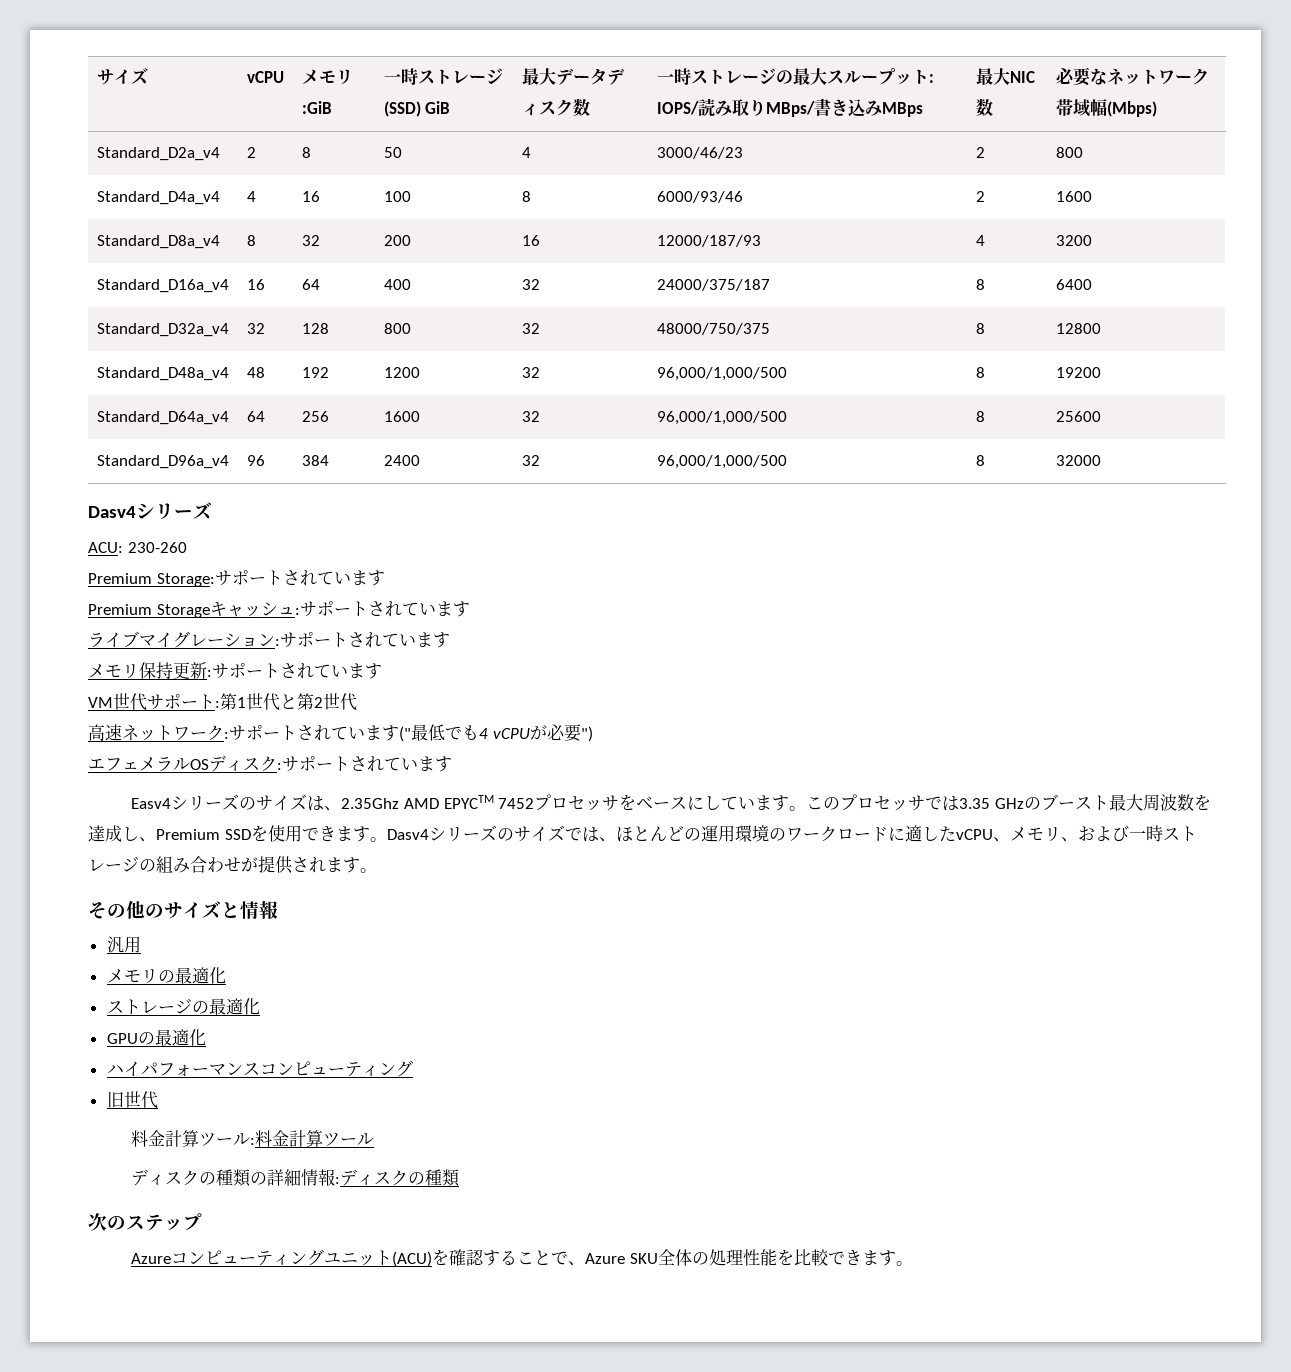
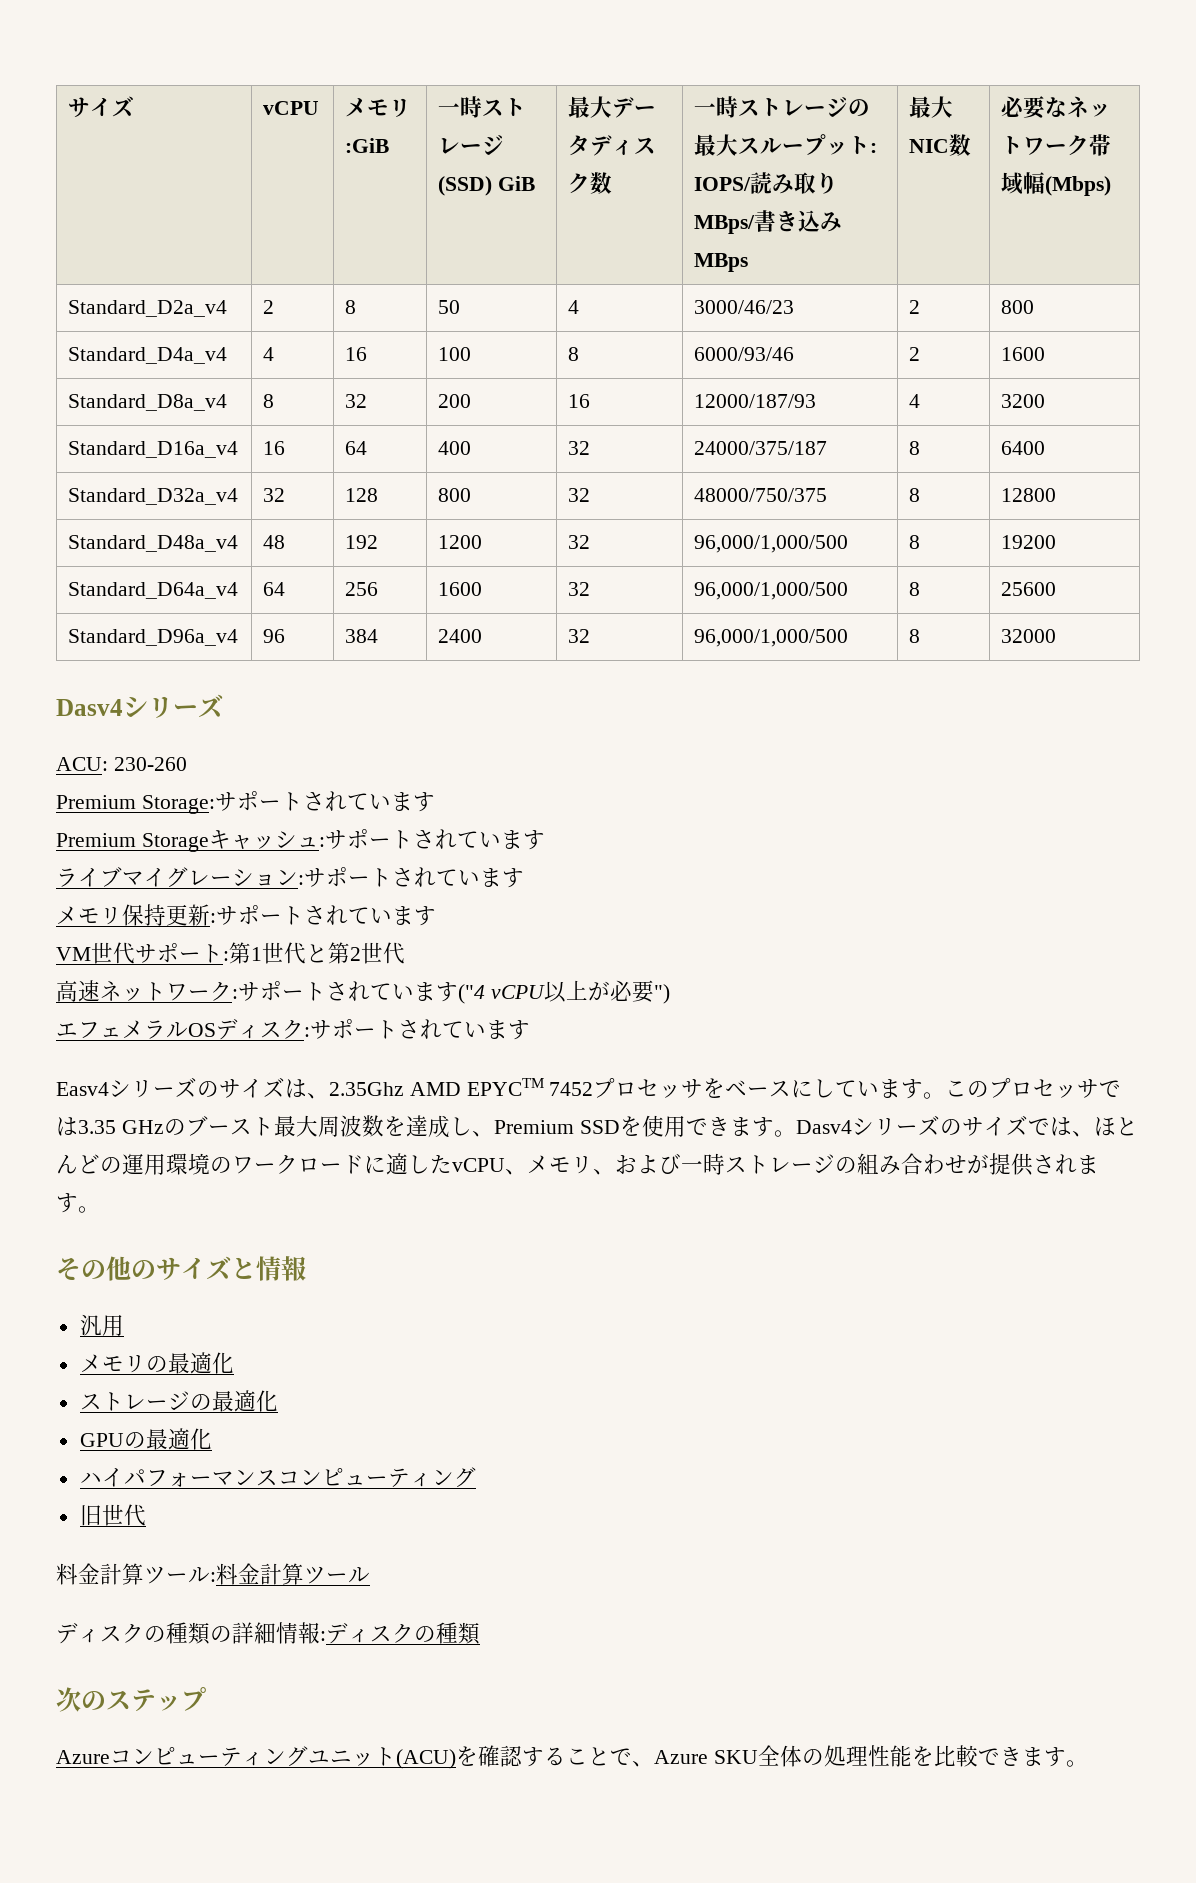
[399,724,530,742] ("最低でも4 vCPU -> [458,980,588,1004] ("4 vCPU以上

